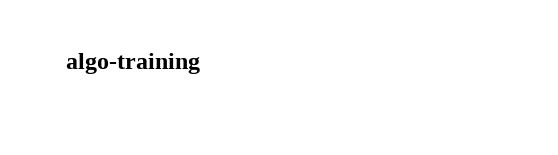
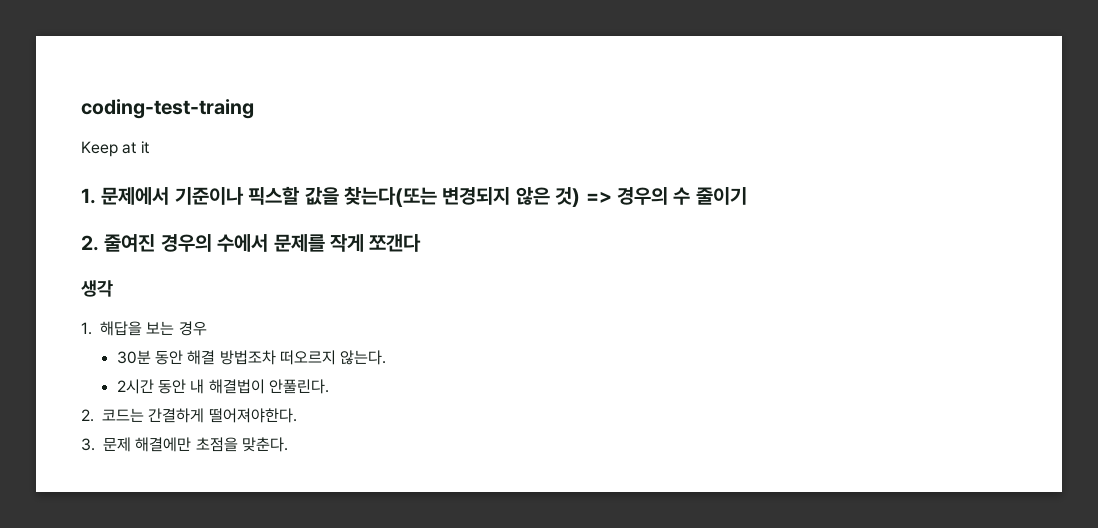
[66,53,200,74] algo-training -> [81,99,254,119] [81,141,149,157] [81,186,747,207] [81,234,422,252] [81,280,113,297] [81,321,207,336] [116,350,387,365] [116,379,330,394] [81,408,297,423] [81,437,288,452] coding-test-traing // Keep at it // 1. 문제에서 기준이나 픽스할 값을 찾는다(또는 변경되지 않은 것) => 경우의 수 줄이기 // 2. 줄여진 경우의 수에서 문제를 작게 쪼갠다 // 생각 // 1. 해답을 보는 경우 // 30분 동안 해결 방법조차 떠오르지 않는다. // 2시간 동안 내 해결법이 안풀린다. // 2. 코드는 간결하게 떨어져야한다. // 3. 문제 해결에만 초점을 맞춘다.

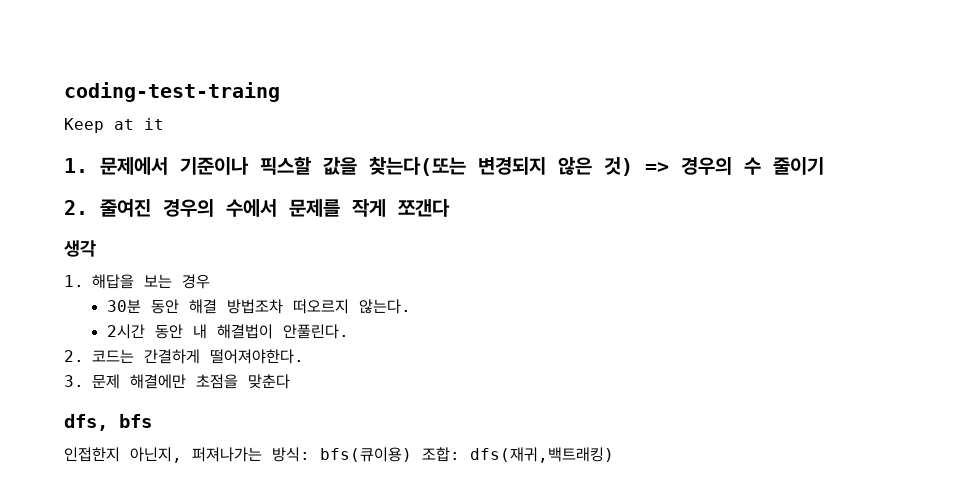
[241,437,288,452] 맞춘다. -> [248,374,290,389] [64,414,152,431] [64,447,614,463] 맞춘다 // dfs, bfs // 인접한지 아닌지, 퍼져나가는 방식: bfs(큐이용) 조합: dfs(재귀,백트래킹)

